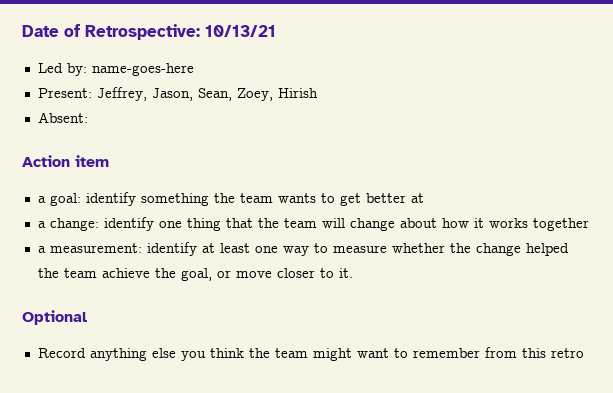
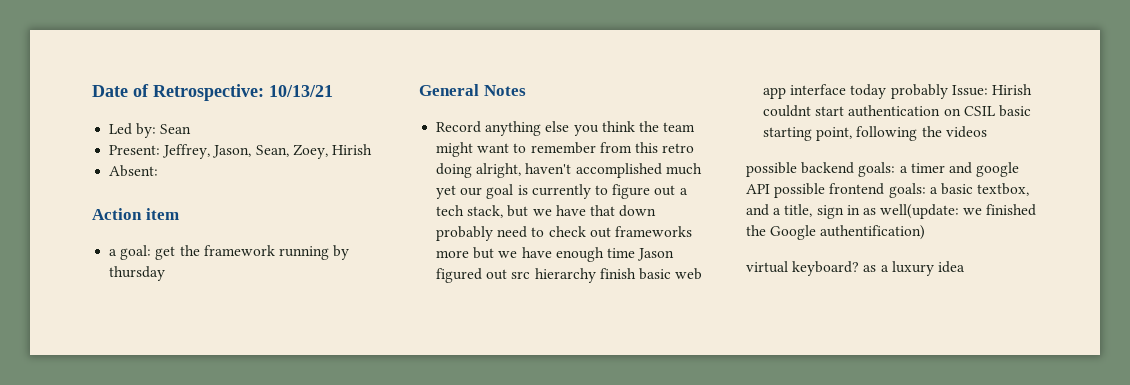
[91,63,194,76] name-goes-here -> [160,124,192,134] Sean
[85,192,424,206] [37,217,589,231] [37,242,569,256] [37,268,353,281] [22,310,87,325] identify something the team wants to get better at // a change: identify one thing that the team will change about how it works together // a measurement: identify at least one way to measure whether the change helped the team achieve the goal, or move closer to it. // Optional -> [155,245,350,260] [109,266,166,281] [419,84,526,96] get the framework running by thursday // General Notes
(584, 353) none -> [436,163,702,178] [436,184,688,199] [436,205,657,218] [436,226,692,241] [436,247,675,262] [436,268,703,283] [763,84,1032,99] [763,105,1031,117] [763,126,987,141] [746,162,1020,177] [746,183,1030,198] [746,204,1037,219] [746,225,926,240] [746,261,965,276] doing alright, haven't accomplished much yet our goal is currently to figure out a tech stack, but we have that down probably need to check out frameworks more but we have enough time Jason figured out src hierarchy finish basic web app interface today probably Issue: Hirish couldnt start authentication on CSIL basic starting point, following the videos // possible backend goals: a timer and google API possible frontend goals: a basic textbox, and a title, sign in as well(update: we finished the Google authentification) // virtual keyboard? as a luxury idea

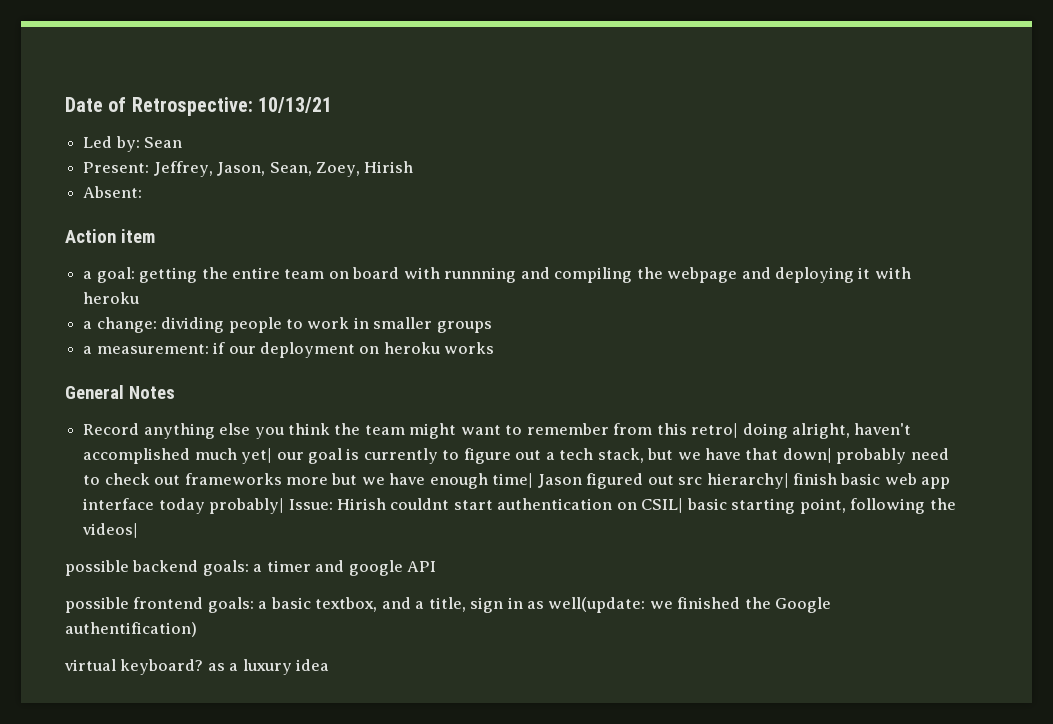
[155,245,350,260] [109,266,166,281] get the framework running by thursday -> [139,267,911,283] [83,292,140,304] [83,317,492,333] [83,342,495,358] getting the entire team on board with runnning and compiling the webpage and deploying it with heroku // a change: dividing people to work in smaller groups // a measurement: if our deployment on heroku works
[662,143,695,153] retro -> [691,423,739,438] retro|
[436,185,457,199] yet -> [241,448,273,464] yet|
[619,205,657,217] down -> [782,448,832,463] down|
[606,248,635,258] time -> [492,473,534,488] time|
[534,268,596,283] hierarchy -> [706,473,789,489] hierarchy|
[890,84,948,99] probably -> [209,498,285,514] probably|
[963,106,995,116] CSIL -> [641,498,684,513] CSIL|
[945,126,987,138] videos -> [82,523,139,538] videos|
(770, 189) none -> (437, 566) //

